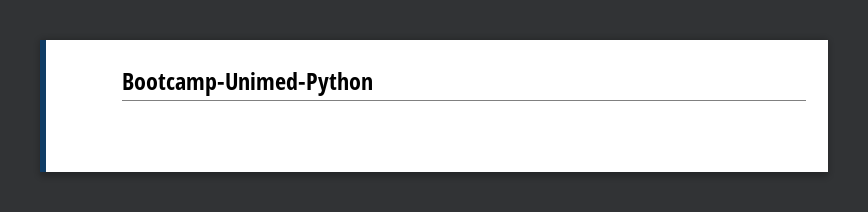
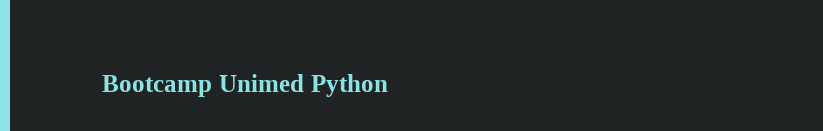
[122,72,373,96] Bootcamp-Unimed-Python -> [102,74,388,97] Bootcamp Unimed Python

